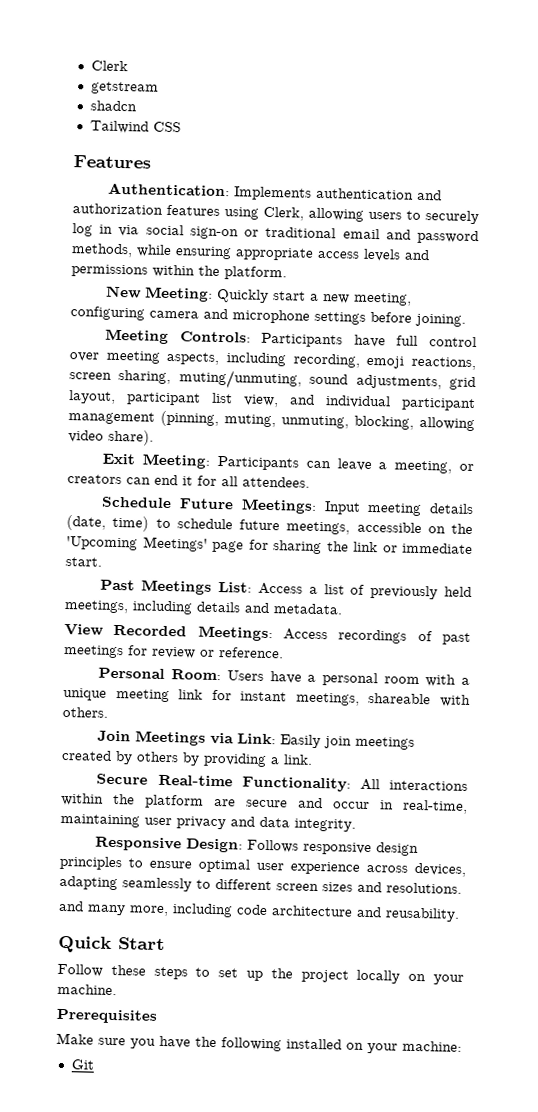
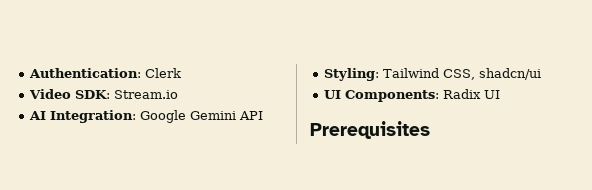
(90, 66) none -> [29,68,142,78] Authentication:
[90,81,159,95] [89,100,137,112] [89,120,181,134] [73,155,151,169] [108,182,443,201] [72,203,479,225] [72,223,480,245] [71,243,430,262] [71,264,287,281] [106,285,413,306] [70,306,466,327] [105,328,477,348] [69,350,476,371] [69,369,476,391] [68,390,476,412] [68,410,475,432] [68,429,154,446] [102,453,474,474] [67,474,310,488] [101,496,474,517] [66,515,473,535] [66,535,473,555] [65,556,102,567] [100,579,473,600] [64,599,343,615] [64,623,471,645] [63,644,284,659] [98,667,471,687] [63,687,471,707] [62,706,108,718] [97,730,416,750] [61,749,313,767] [96,773,468,792] [61,792,468,814] [60,813,356,832] [95,836,420,857] [59,855,466,877] [59,875,462,894] [58,900,460,922] [58,935,165,953] [57,963,465,985] [57,983,117,996] [56,1008,158,1024] [56,1032,462,1054] [70,1059,95,1070] getstream // shadcn // Tailwind CSS // Features // Authentication: Implements authentication and authorization features using Clerk, allowing users to securely log in via social sign-on or traditional email and password methods, while ensuring appropriate access levels and permissions within the platform. // New Meeting: Quickly start a new meeting, configuring camera and microphone settings before joining. // Meeting Controls: Participants have full control over meeting aspects, including recording, emoji reactions, screen sharing, muting/unmuting, sound adjustments, grid layout, participant list view, and individual participant management (pinning, muting, unmuting, blocking, allowing video share). // Exit Meeting: Participants can leave a meeting, or creators can end it for all attendees. // Schedule Future Meetings: Input meeting details (date, time) to schedule future meetings, accessible on the 'Upcoming Meetings' page for sharing the link or immediate start. // Past Meetings List: Access a list of previously held meetings, including details and metadata. // View Recorded Meetings: Access recordings of past meetings for review or reference. // Personal Room: Users have a personal room with a unique meeting link for instant meetings, shareable with others. // Join Meetings via Link: Easily join meetings created by others by providing a link. // Secure Real-time Functionality: All interactions within the platform are secure and occur in real-time, maintaining user privacy and data integrity. // Responsive Design: Follows responsive design principles to ensure optimal user experience across devices, adapting seamlessly to different screen sizes and resolutions. // and many more, including code architecture and reusability. // Quick Start // Follow these steps to set up the project locally on your machine. // Prerequisites // Make sure you have the following installed on your machine: // Git -> [29,89,179,99] [29,110,264,123] [324,68,542,81] [324,89,501,102] [310,121,430,139] Video SDK: Stream.io // AI Integration: Google Gemini API // Styling: Tailwind CSS, shadcn/ui // UI Components: Radix UI // Prerequisites

